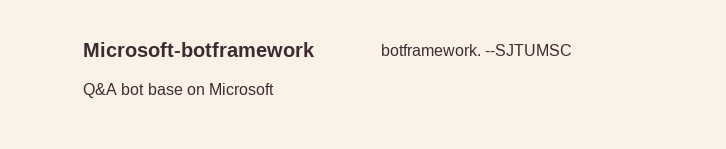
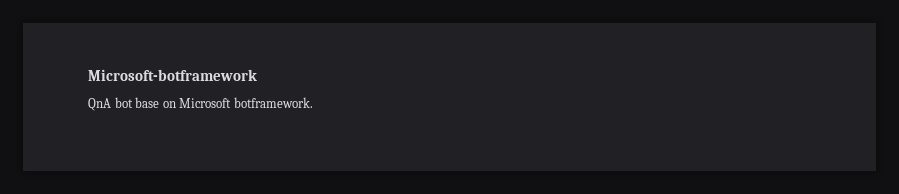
[83,83,117,98] Q&A -> [88,98,111,111] QnA
[485,44,573,56] --SJTUMSC -> (313, 102) none

